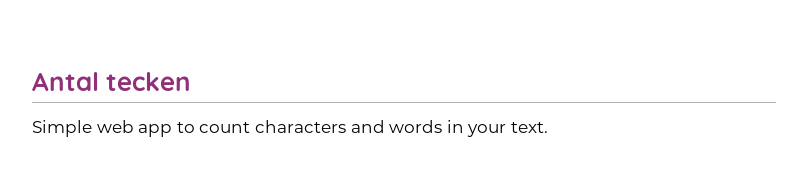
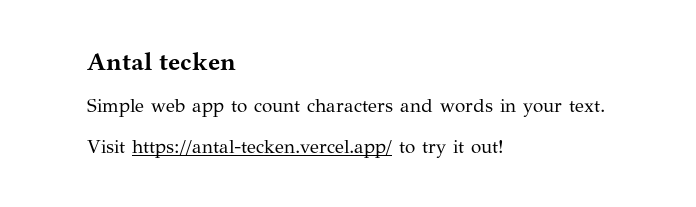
(548, 127) none -> [87,140,504,158] // Visit https://antal-tecken.vercel.app/ to try it out!

